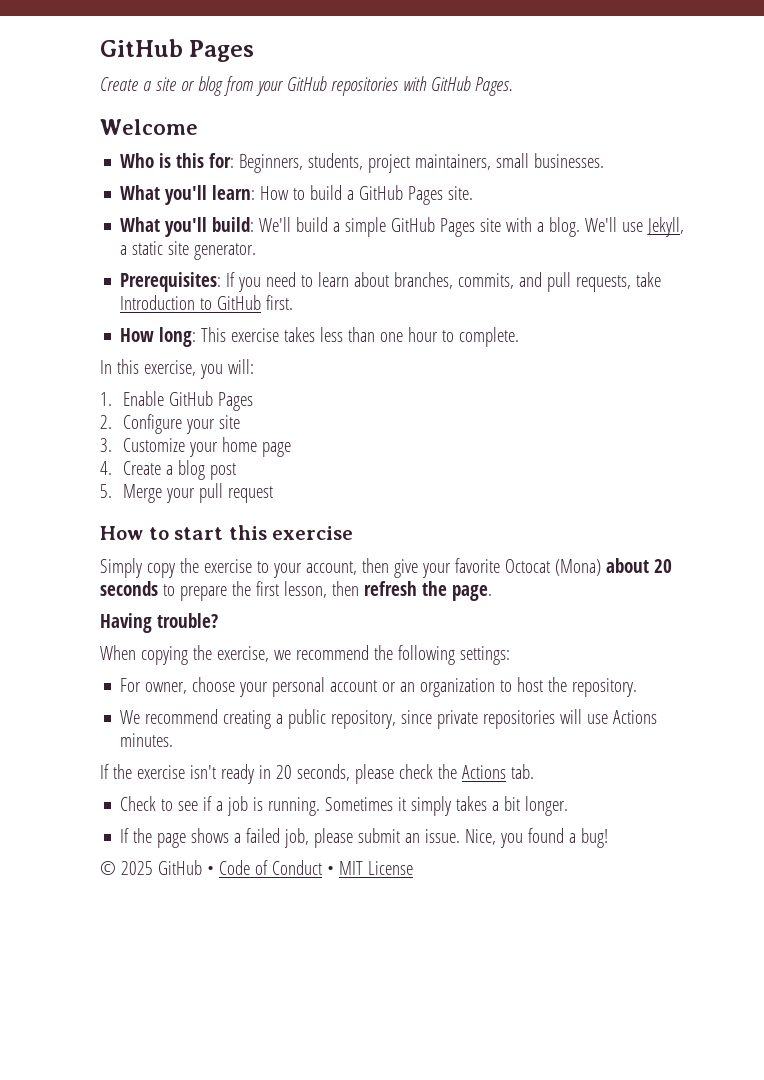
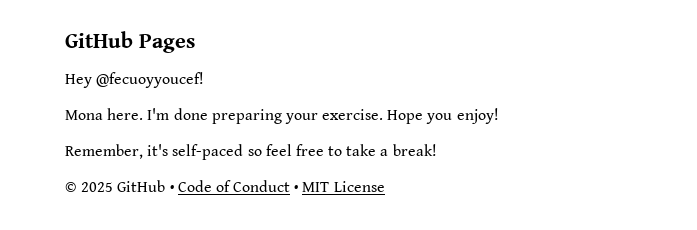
[100,39,255,62] [100,76,513,96] [100,119,198,135] [120,153,605,173] [120,185,474,205] [120,217,685,237] [120,241,257,260] [120,272,662,292] [120,295,294,310] [120,327,520,347] [100,359,254,379] [100,391,253,411] [100,414,240,434] [100,437,291,457] [100,460,236,480] [100,483,273,503] [100,525,354,540] [100,558,672,578] [100,581,492,601] [100,613,218,633] [100,645,510,665] [120,677,638,697] [120,709,658,729] [120,733,174,747] [100,764,534,784] [120,796,569,816] [120,828,609,848] GitHub Pages // Create a site or blog from your GitHub repositories with GitHub Pages. // Welcome // Who is this for: Beginners, students, project maintainers, small businesses. // What you'll learn: How to build a GitHub Pages site. // What you'll build: We'll build a simple GitHub Pages site with a blog. We'll use Jekyll, a static site generator. // Prerequisites: If you need to learn about branches, commits, and pull requests, take Introduction to GitHub first. // How long: This exercise takes less than one hour to complete. // In this exercise, you will: // 1. Enable GitHub Pages // 2. Configure your site // 3. Customize your home page // 4. Create a blog post // 5. Merge your pull request // How to start this exercise // Simply copy the exercise to your account, then give your favorite Octocat (Mona) about 20 seconds to prepare the first lesson, then refresh the page. // Having trouble? // When copying the exercise, we recommend the following settings: // For owner, choose your personal account or an organization to host the repository. // We recommend creating a public repository, since private repositories will use Actions minutes. // If the exercise isn't ready in 20 seconds, please check the Actions tab. // Check to see if a job is running. Sometimes it simply takes a bit longer. // If the page shows a failed job, please submit an issue. Nice, you found a bug! -> [65,31,195,53] [65,72,205,88] [65,108,499,124] [65,144,437,160] GitHub Pages // Hey @fecuoyyoucef! // Mona here. I'm done preparing your exercise. Hope you enjoy! // Remember, it's self-paced so feel free to take a break!

